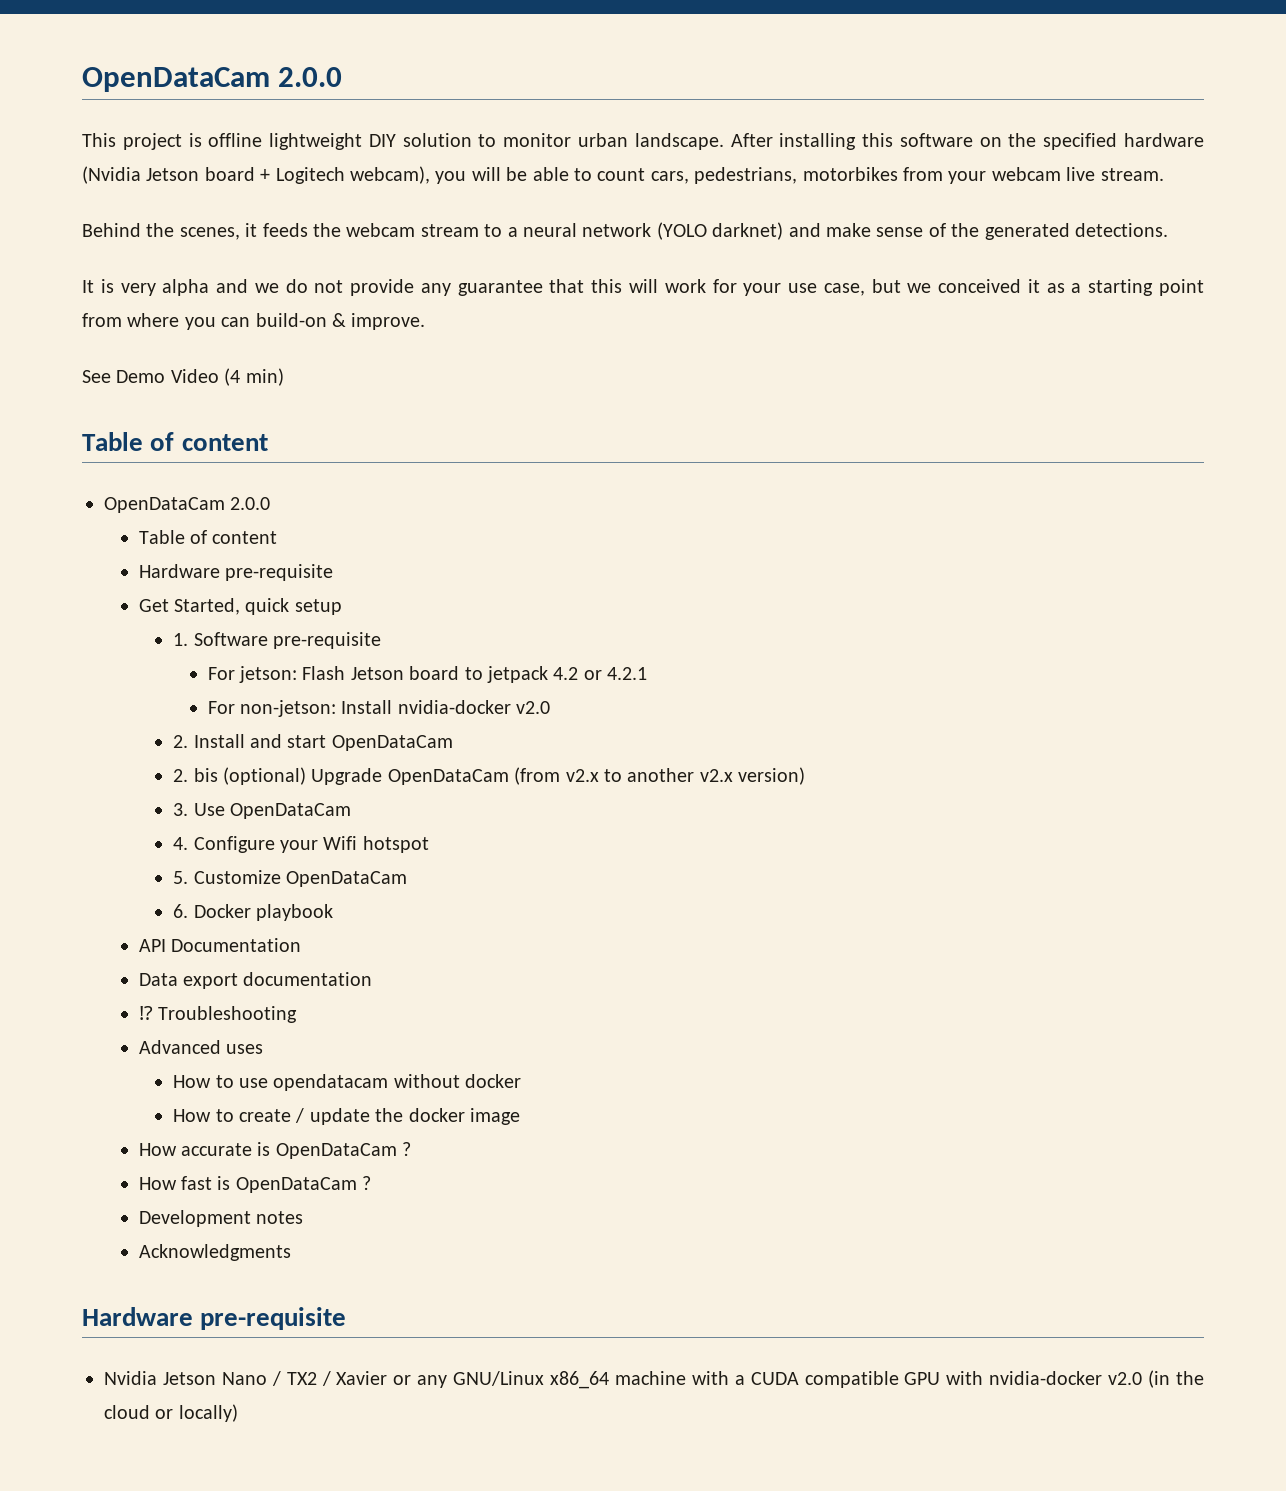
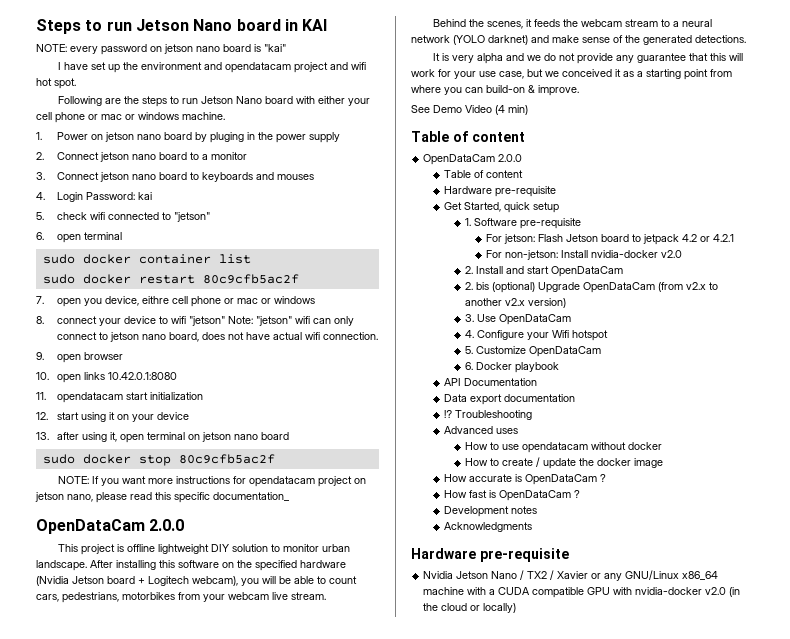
(82, 79) none -> [36,19,328,34] [36,44,286,55] [58,62,367,73] [36,78,76,89] [58,96,371,107] [36,112,225,123] [36,132,340,143] [36,152,247,162] [36,172,314,182] [36,192,152,202] [36,212,210,222] [36,232,122,243] [42,254,251,264] [42,274,299,284] [36,296,315,307] [36,316,354,326] [56,332,378,342] [36,352,123,363] [36,372,177,383] [36,392,203,403] [36,412,189,422] [36,432,289,443] [42,454,275,466] [58,476,367,487] [35,492,289,503] Steps to run Jetson Nano board in KAI // NOTE: every password on jetson nano board is "kai" // I have set up the environment and opendatacam project and wifi hot spot. // Following are the steps to run Jetson Nano board with either your cell phone or mac or windows machine. // 1. Power on jetson nano board by pluging in the power supply // 2. Connect jetson nano board to a monitor // 3. Connect jetson nano board to keyboards and mouses // 4. Login Password: kai // 5. check wifi connected to "jetson" // 6. open terminal // sudo docker container list // sudo docker restart 80c9cfb5ac2f // 7. open you device, eithre cell phone or mac or windows // 8. connect your device to wifi "jetson" Note: "jetson" wifi can only connect to jetson nano board, does not have actual wifi connection. // 9. open browser // 10. open links 10.42.0.1:8080 // 11. opendatacam start initialization // 12. start using it on your device // 13. after using it, open terminal on jetson nano board // sudo docker stop 80c9cfb5ac2f // NOTE: If you want more instructions for opendatacam project on jetson nano, please read this specific documentation_ //

